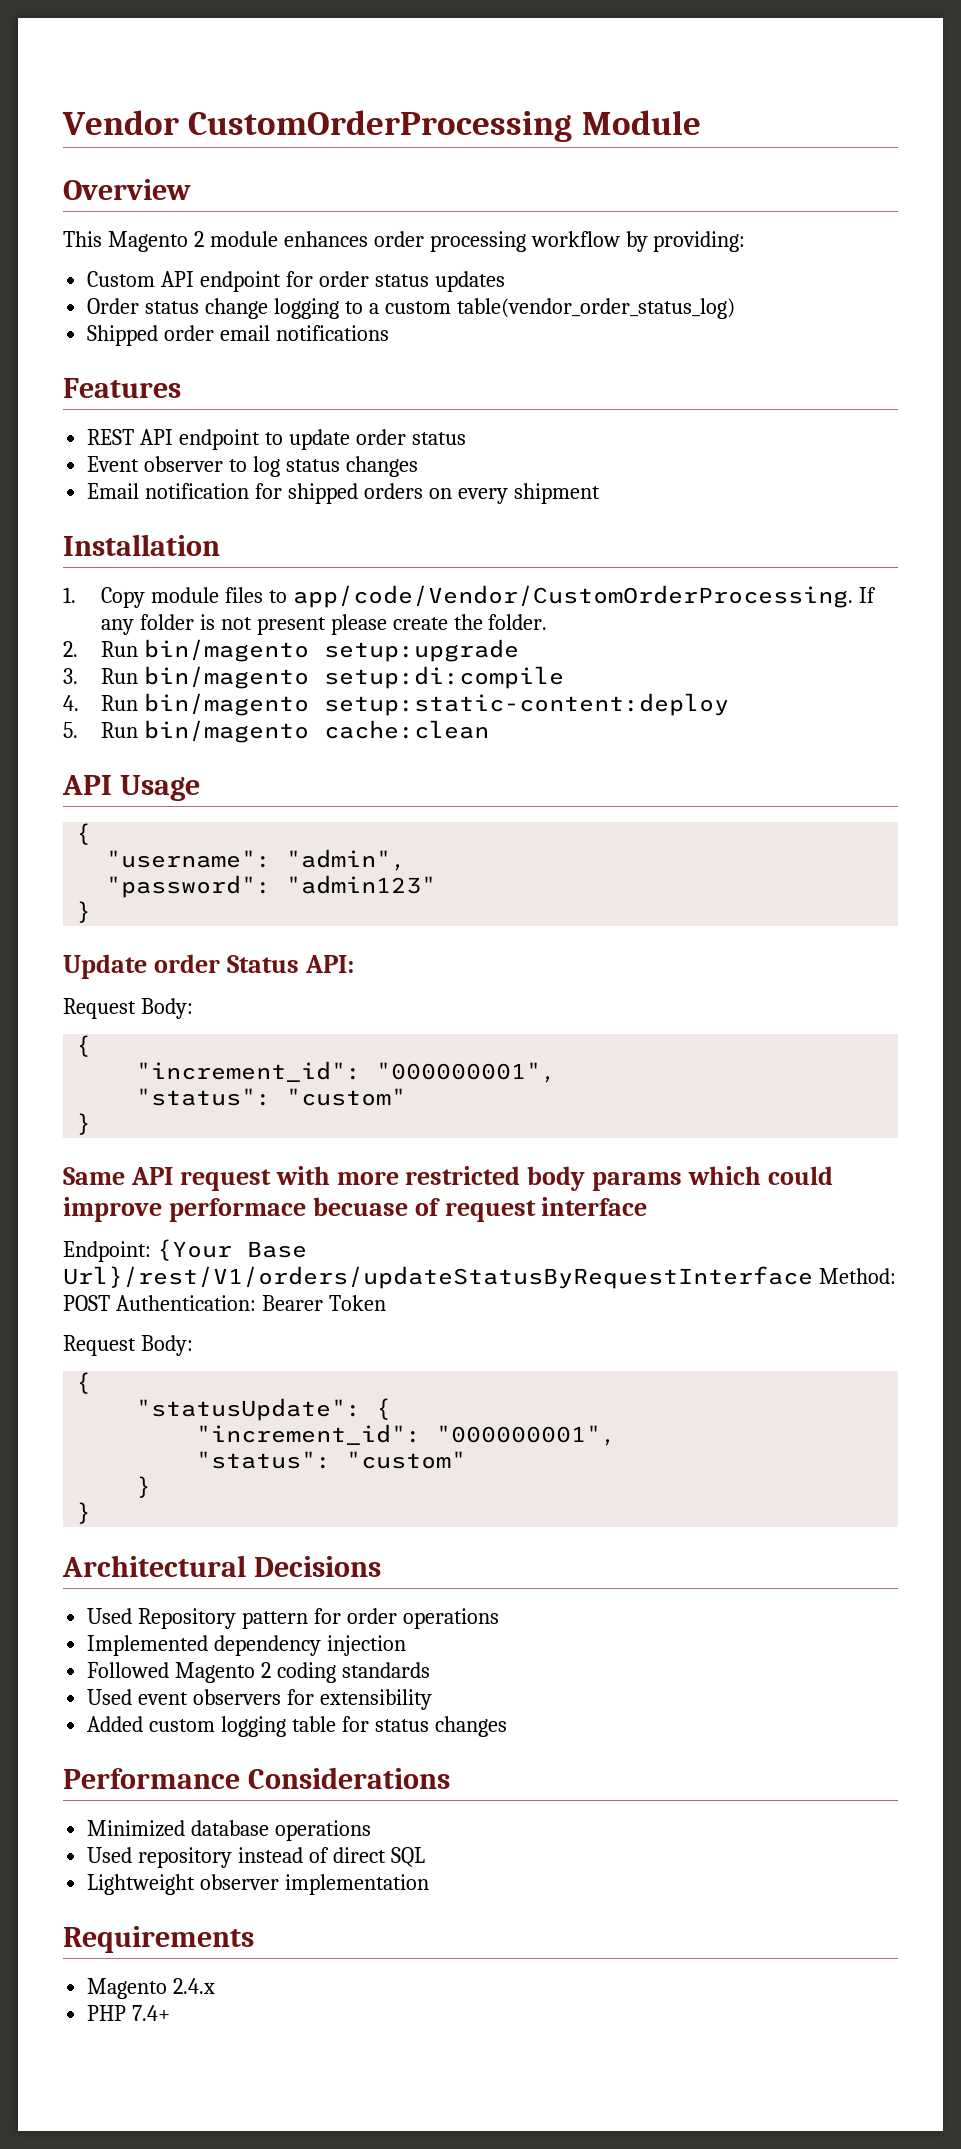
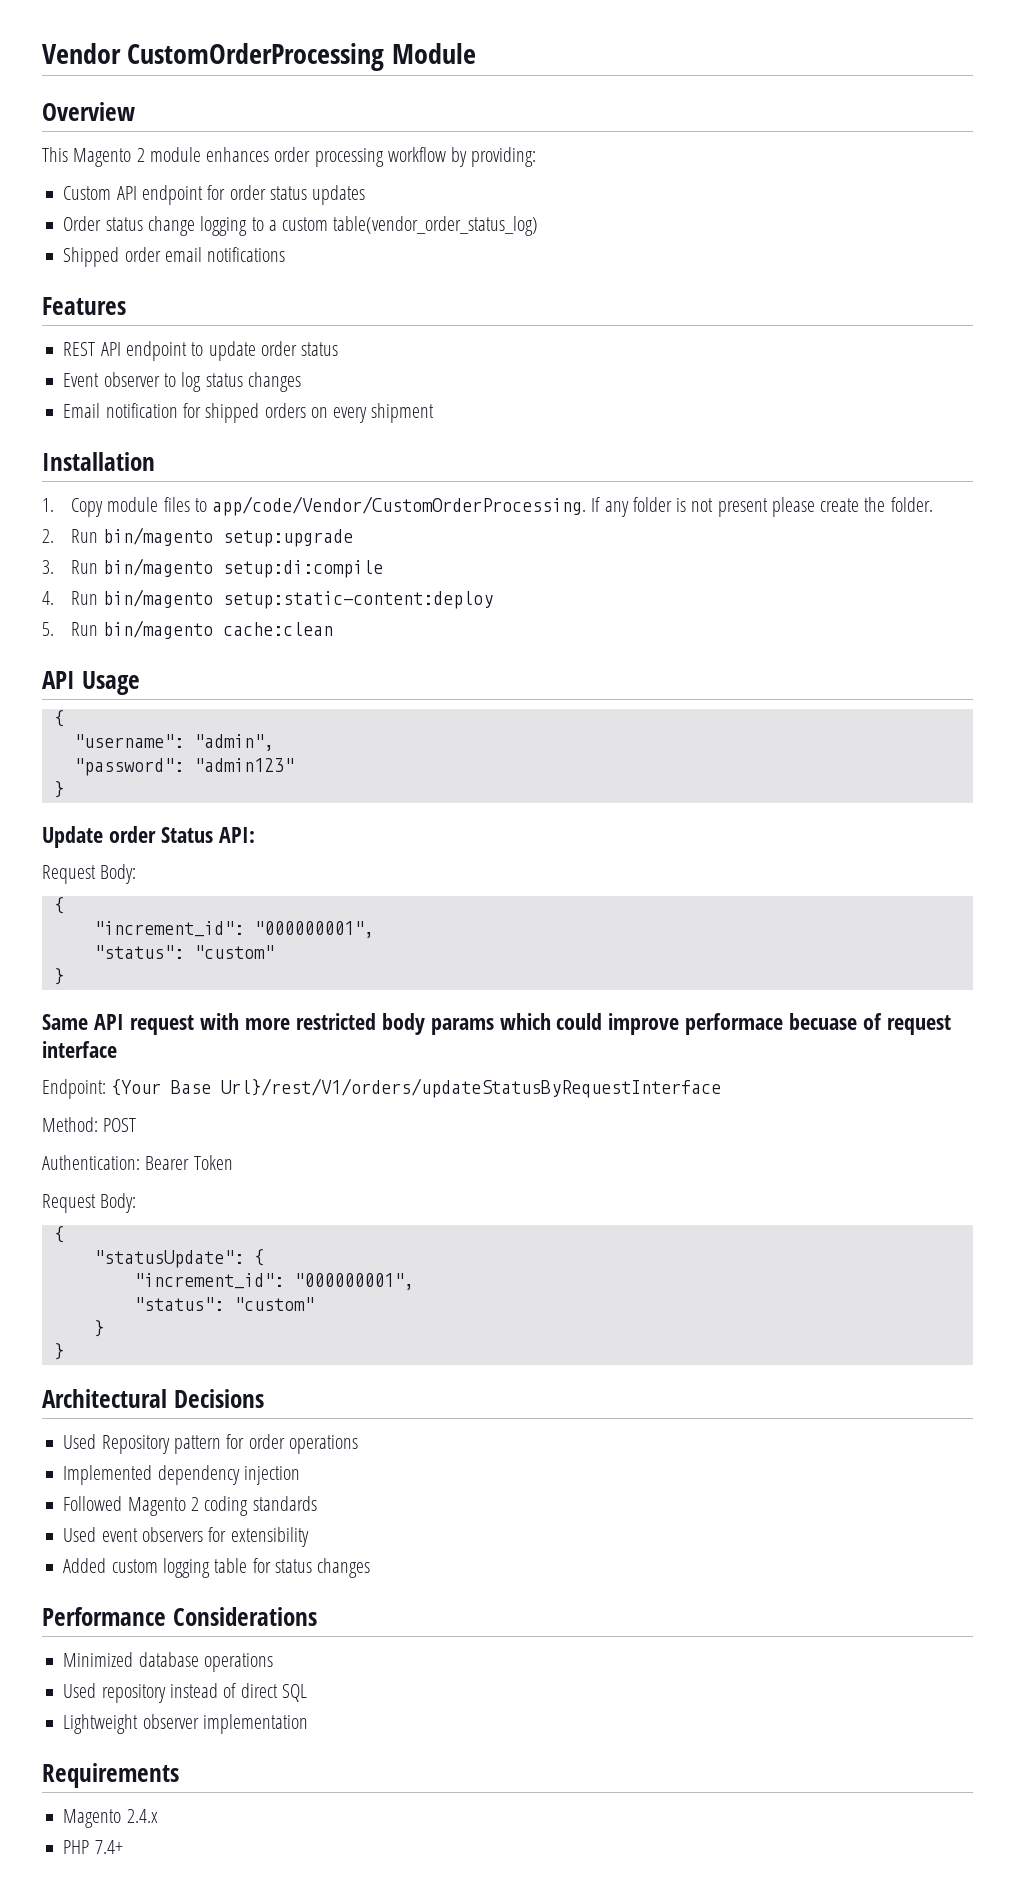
(813, 1277) none -> (722, 1088) //
(110, 1303) none -> (137, 1125) //

